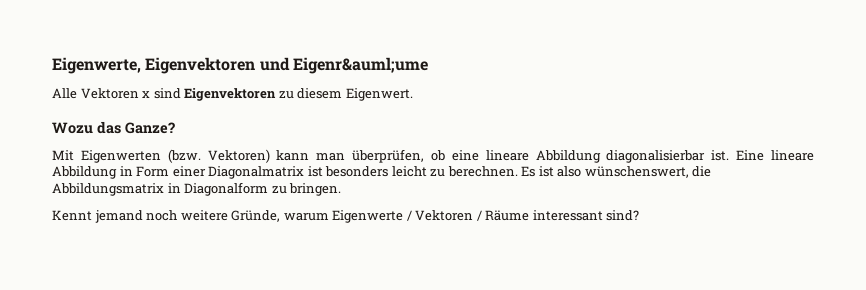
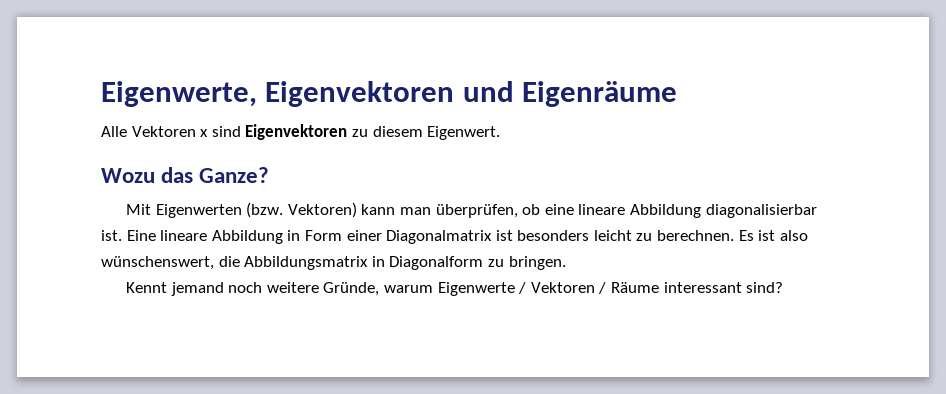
[292,57,428,74] Eigenr&auml;ume -> [522,81,678,107] Eigenräume

